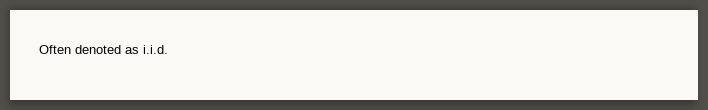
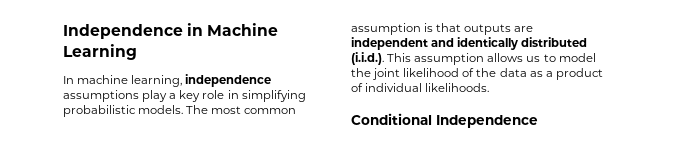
[39,45,168,54] Often denoted as i.i.d. -> [63,23,279,39] [63,44,137,60] [63,74,272,87] [63,90,306,102] [63,105,297,117] [351,23,534,35] [351,37,588,50] [351,52,596,65] [351,68,603,80] [351,83,490,92] [351,113,538,128] Independence in Machine Learning // In machine learning, independence assumptions play a key role in simplifying probabilistic models. The most common assumption is that outputs are independent and identically distributed (i.i.d.). This assumption allows us to model the joint likelihood of the data as a product of individual likelihoods. // Conditional Independence

